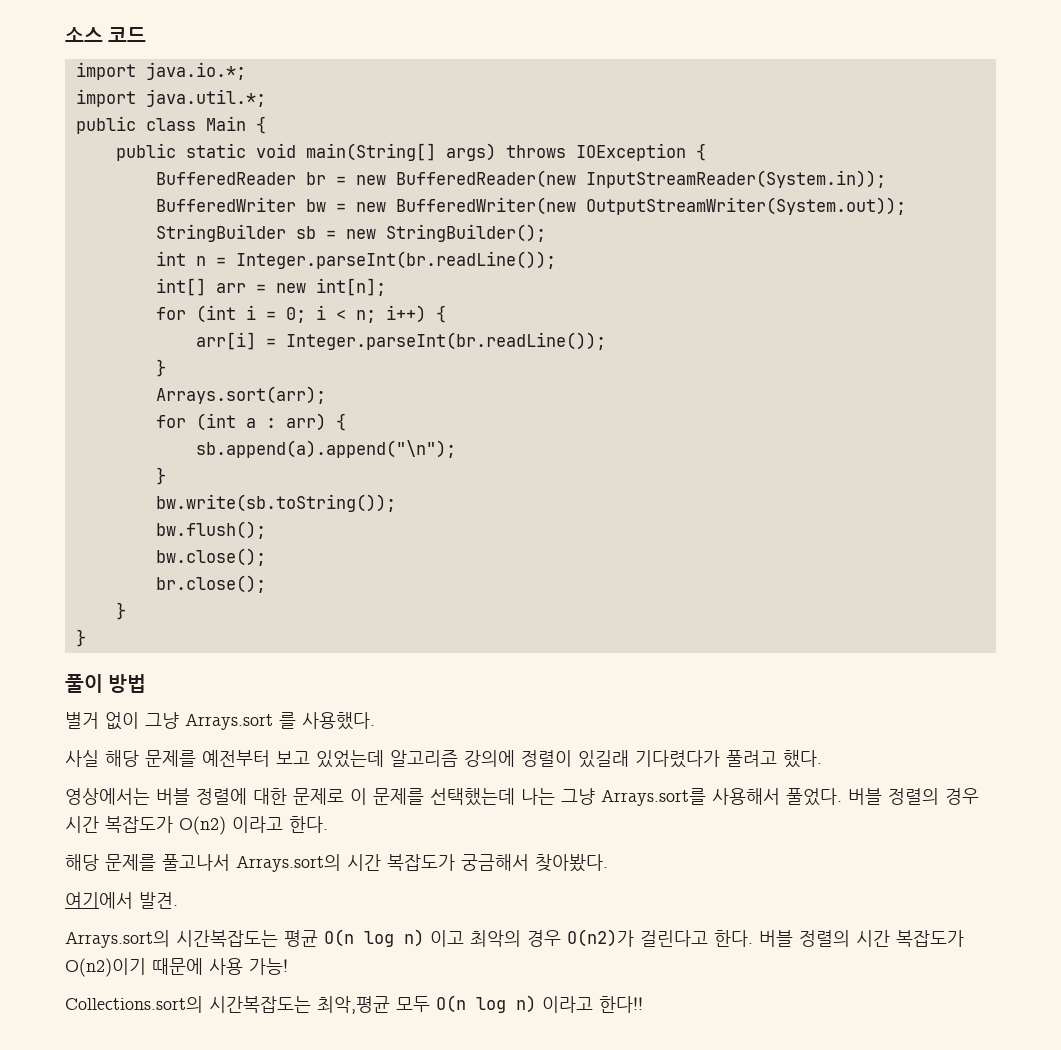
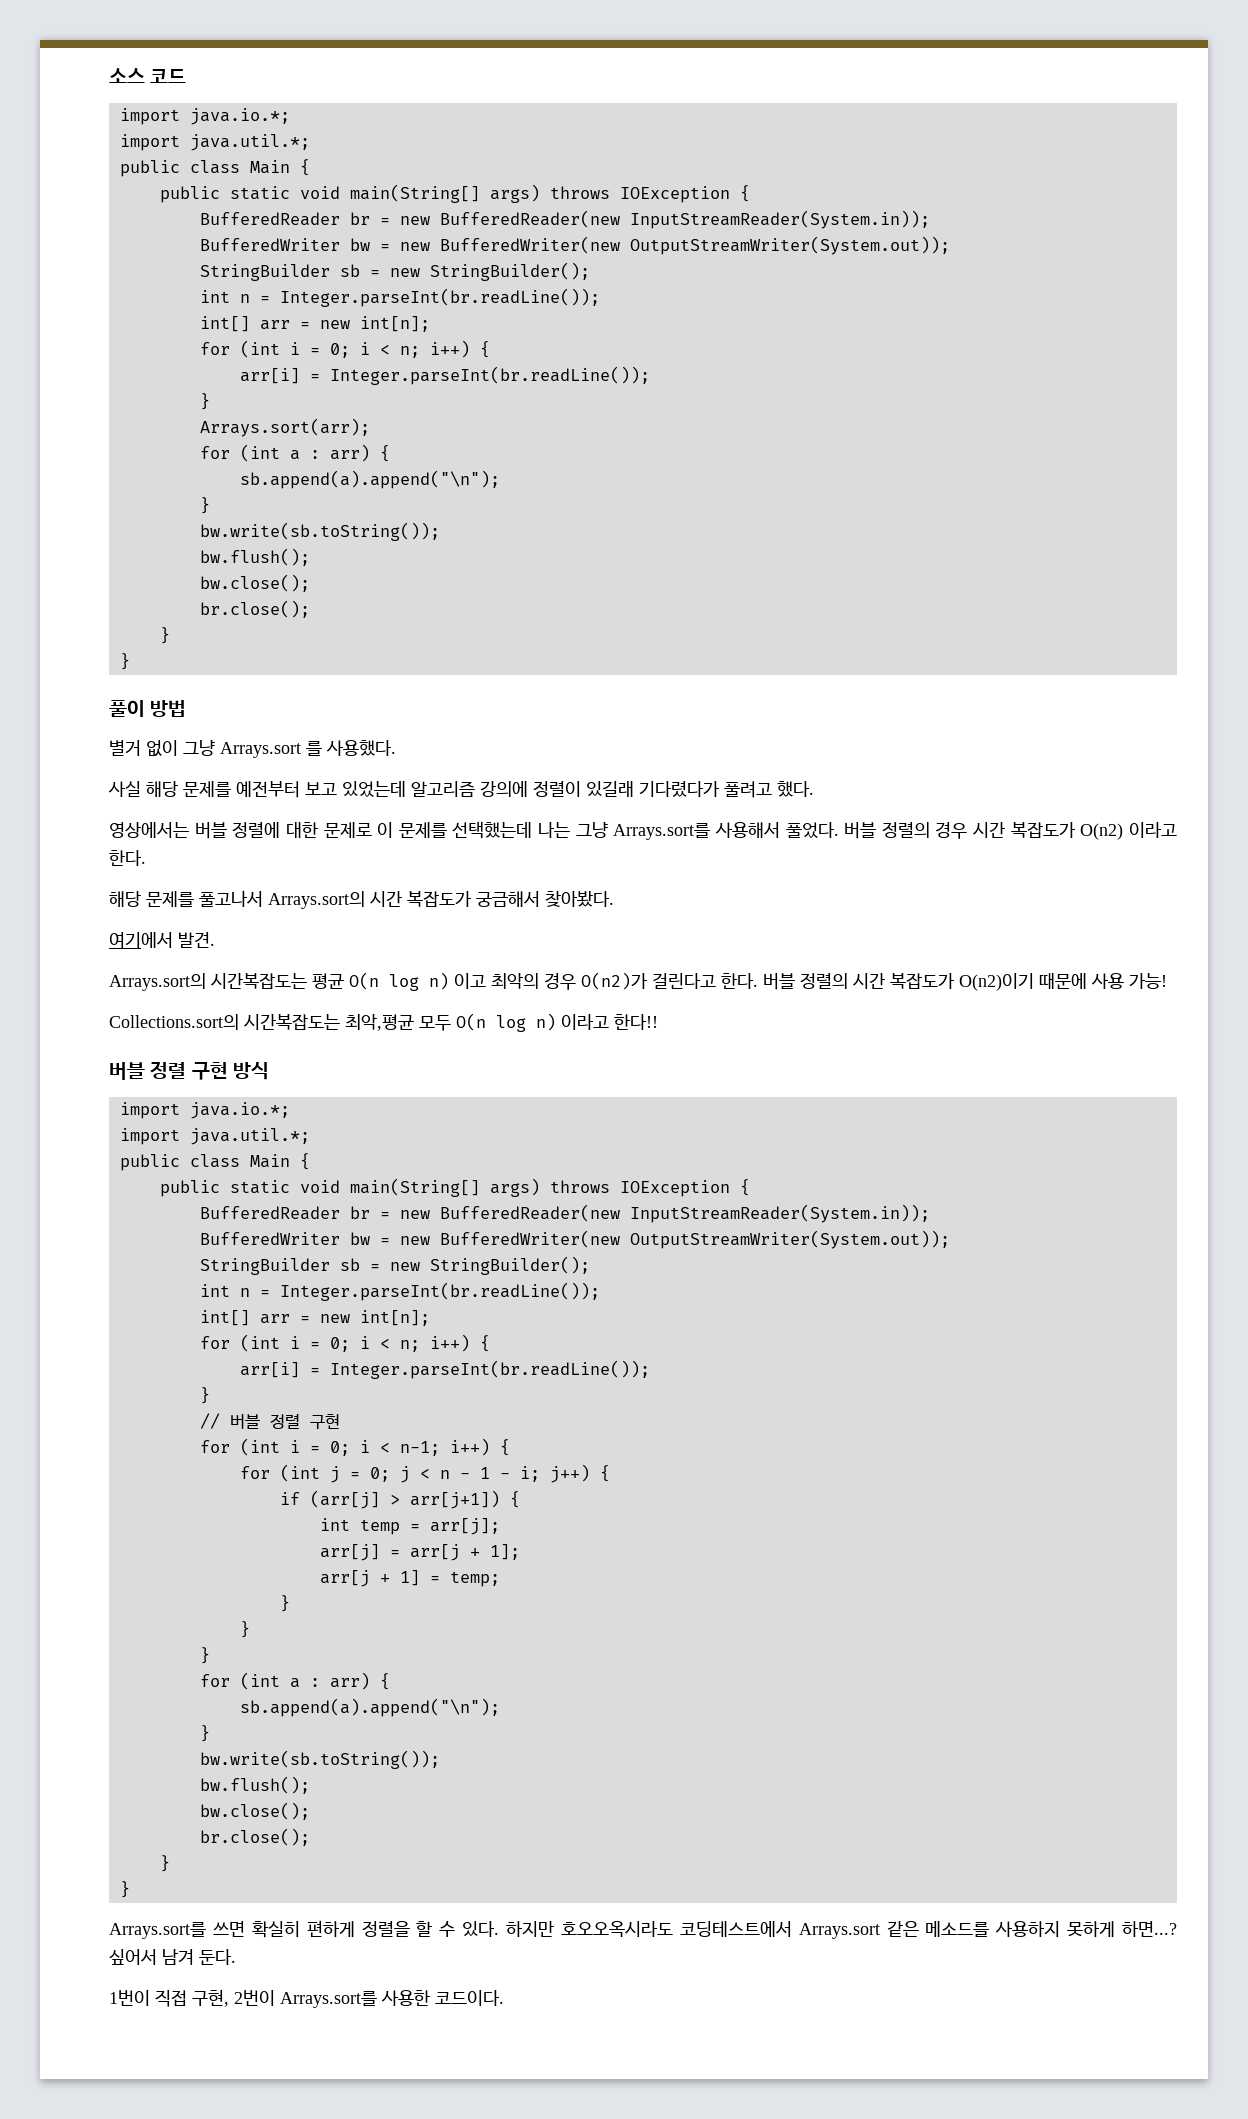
(643, 1004) none -> [109,1061,269,1080] [119,1102,290,1119] [119,1128,310,1145] [119,1153,310,1171] [159,1178,750,1197] [199,1204,930,1223] [199,1230,950,1249] [199,1256,590,1275] [199,1282,600,1301] [199,1310,430,1326] [199,1334,490,1352] [239,1360,650,1379] [199,1387,210,1404] [199,1413,340,1429] [199,1438,510,1456] [239,1464,610,1483] [279,1490,520,1509] [319,1518,500,1535] [319,1544,520,1561] [319,1570,500,1587] [279,1595,290,1612] [239,1621,250,1638] [199,1647,210,1664] [199,1672,390,1690] [239,1698,500,1717] [199,1725,210,1742] [199,1750,440,1769] [199,1776,310,1794] [199,1802,310,1820] [199,1828,310,1846] [159,1855,170,1872] [119,1881,130,1898] [109,1920,1177,1939] [109,1949,236,1965] [109,1989,504,2008] // 버블 정렬 구현 방식 // import java.io.*; // import java.util.*; // public class Main { // public static void main(String[] args) throws IOException { // BufferedReader br = new BufferedReader(new InputStreamReader(System.in)); // BufferedWriter bw = new BufferedWriter(new OutputStreamWriter(System.out)); // StringBuilder sb = new StringBuilder(); // int n = Integer.parseInt(br.readLine()); // int[] arr = new int[n]; // for (int i = 0; i < n; i++) { // arr[i] = Integer.parseInt(br.readLine()); // } // // 버블 정렬 구현 // for (int i = 0; i < n-1; i++) { // for (int j = 0; j < n - 1 - i; j++) { // if (arr[j] > arr[j+1]) { // int temp = arr[j]; // arr[j] = arr[j + 1]; // arr[j + 1] = temp; // } // } // } // for (int a : arr) { // sb.append(a).append("\n"); // } // bw.write(sb.toString()); // bw.flush(); // bw.close(); // br.close(); // } // } // Arrays.sort를 쓰면 확실히 편하게 정렬을 할 수 있다. 하지만 호오오옥시라도 코딩테스트에서 Arrays.sort 같은 메소드를 사용하지 못하게 하면...? 싶어서 남겨 둔다. // 1번이 직접 구현, 2번이 Arrays.sort를 사용한 코드이다.

